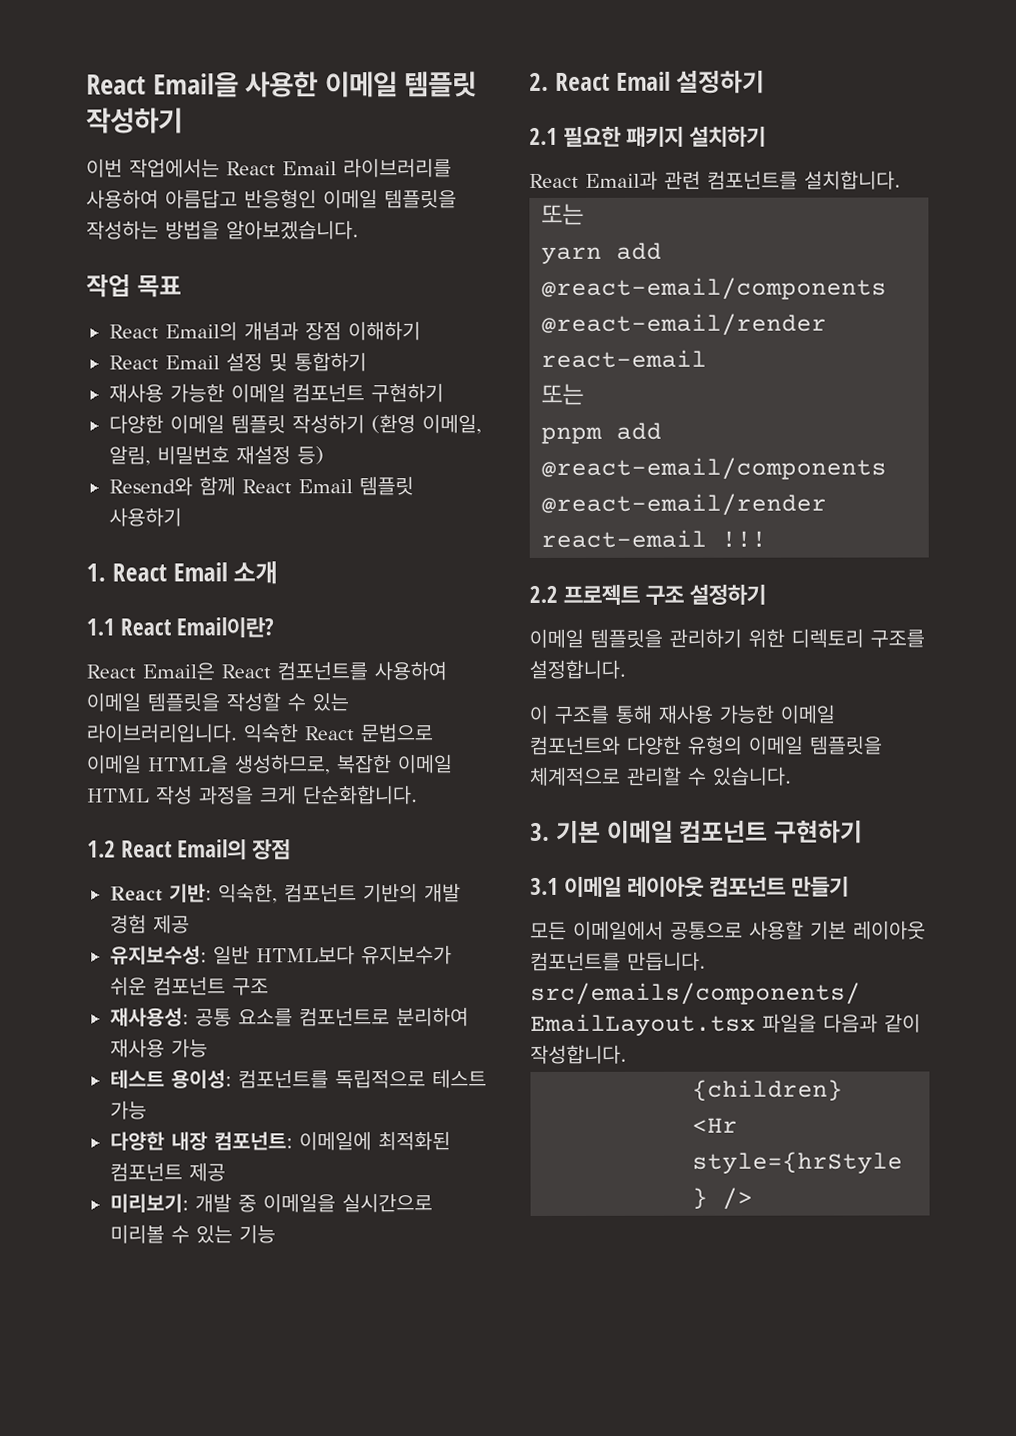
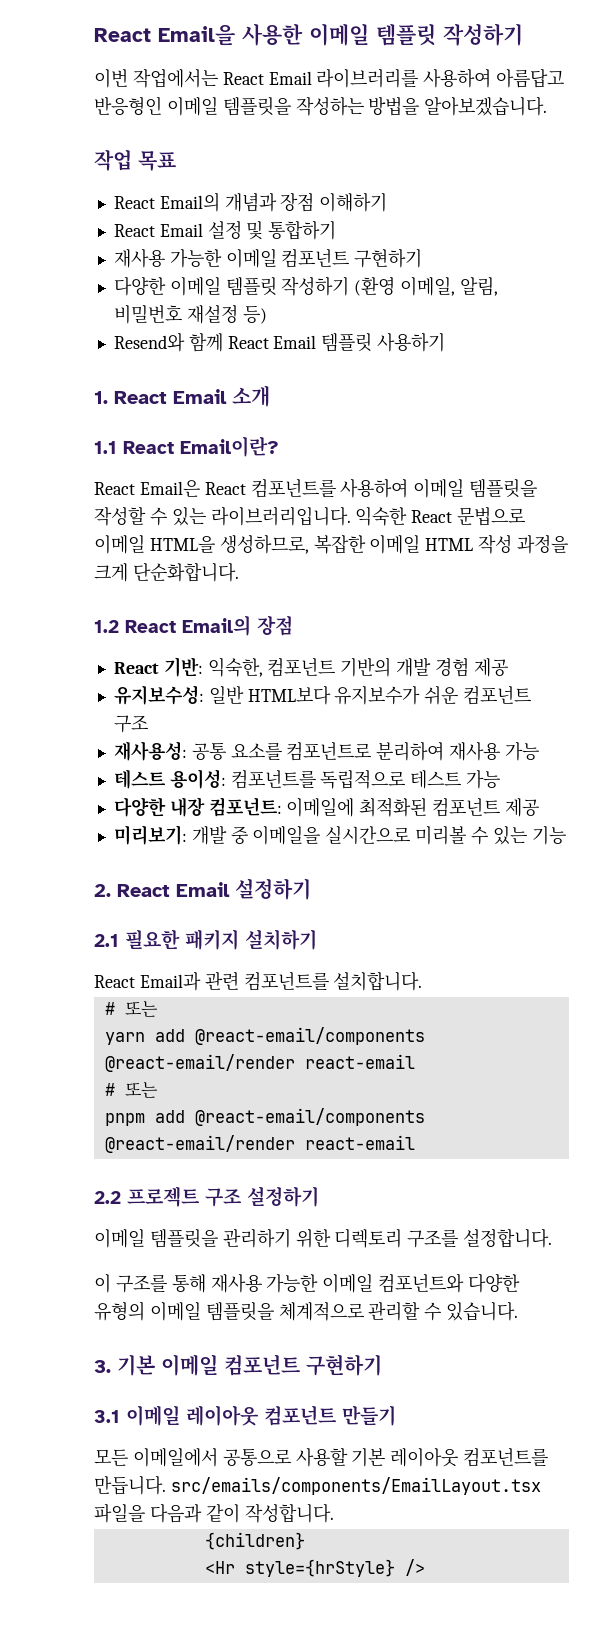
(901, 180) none -> [104,1002,115,1015] #
(708, 358) none -> [104,1083,115,1096] #
[721,530,768,548] !!! -> (415, 1142) none

